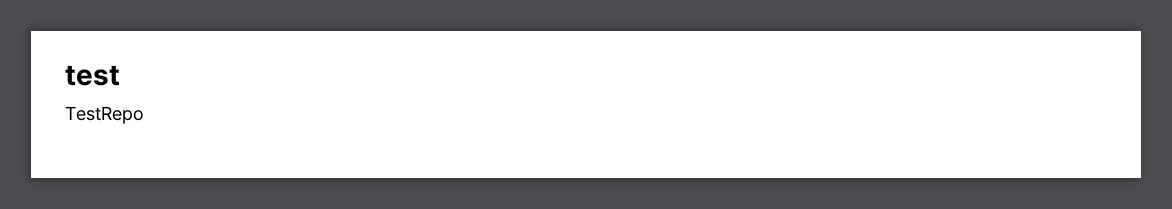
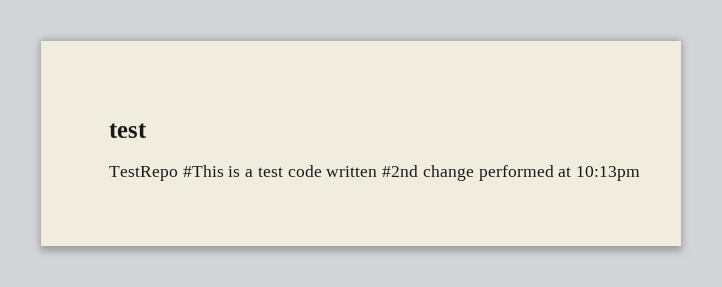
(144, 115) none -> [182,165,640,181] #This is a test code written #2nd change performed at 10:13pm

